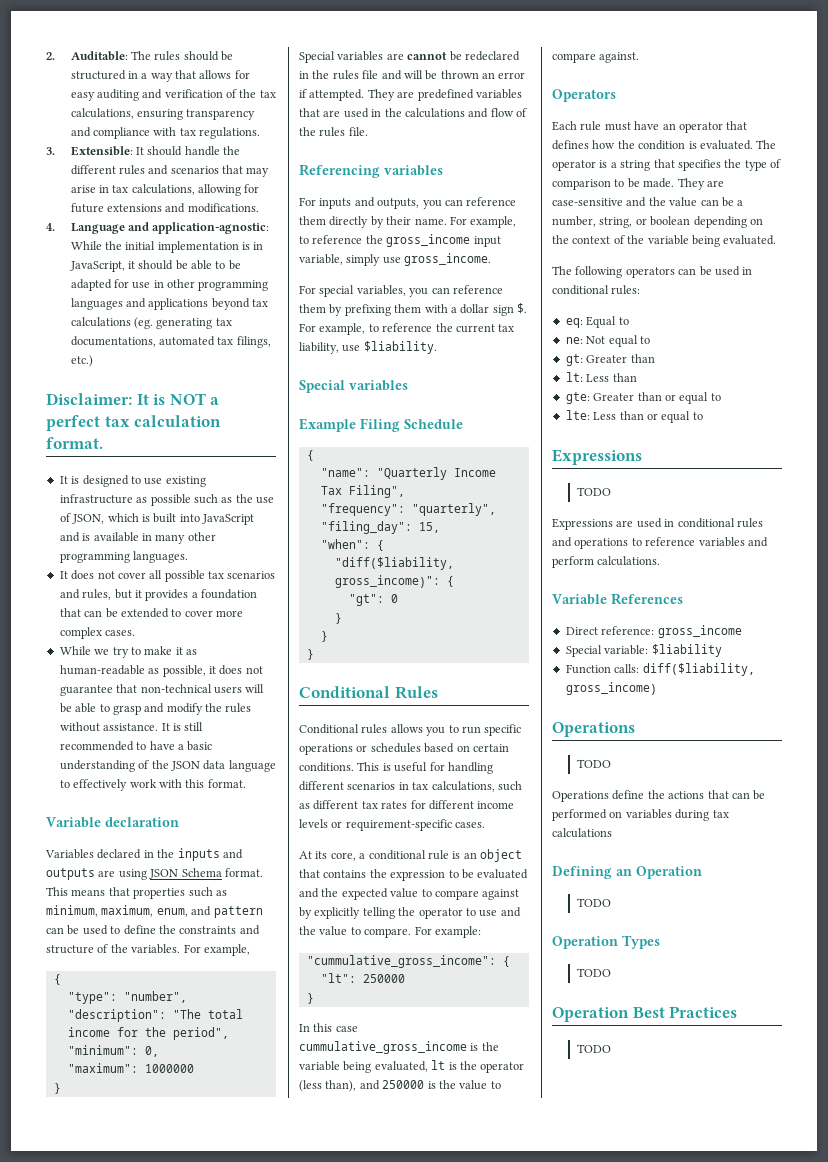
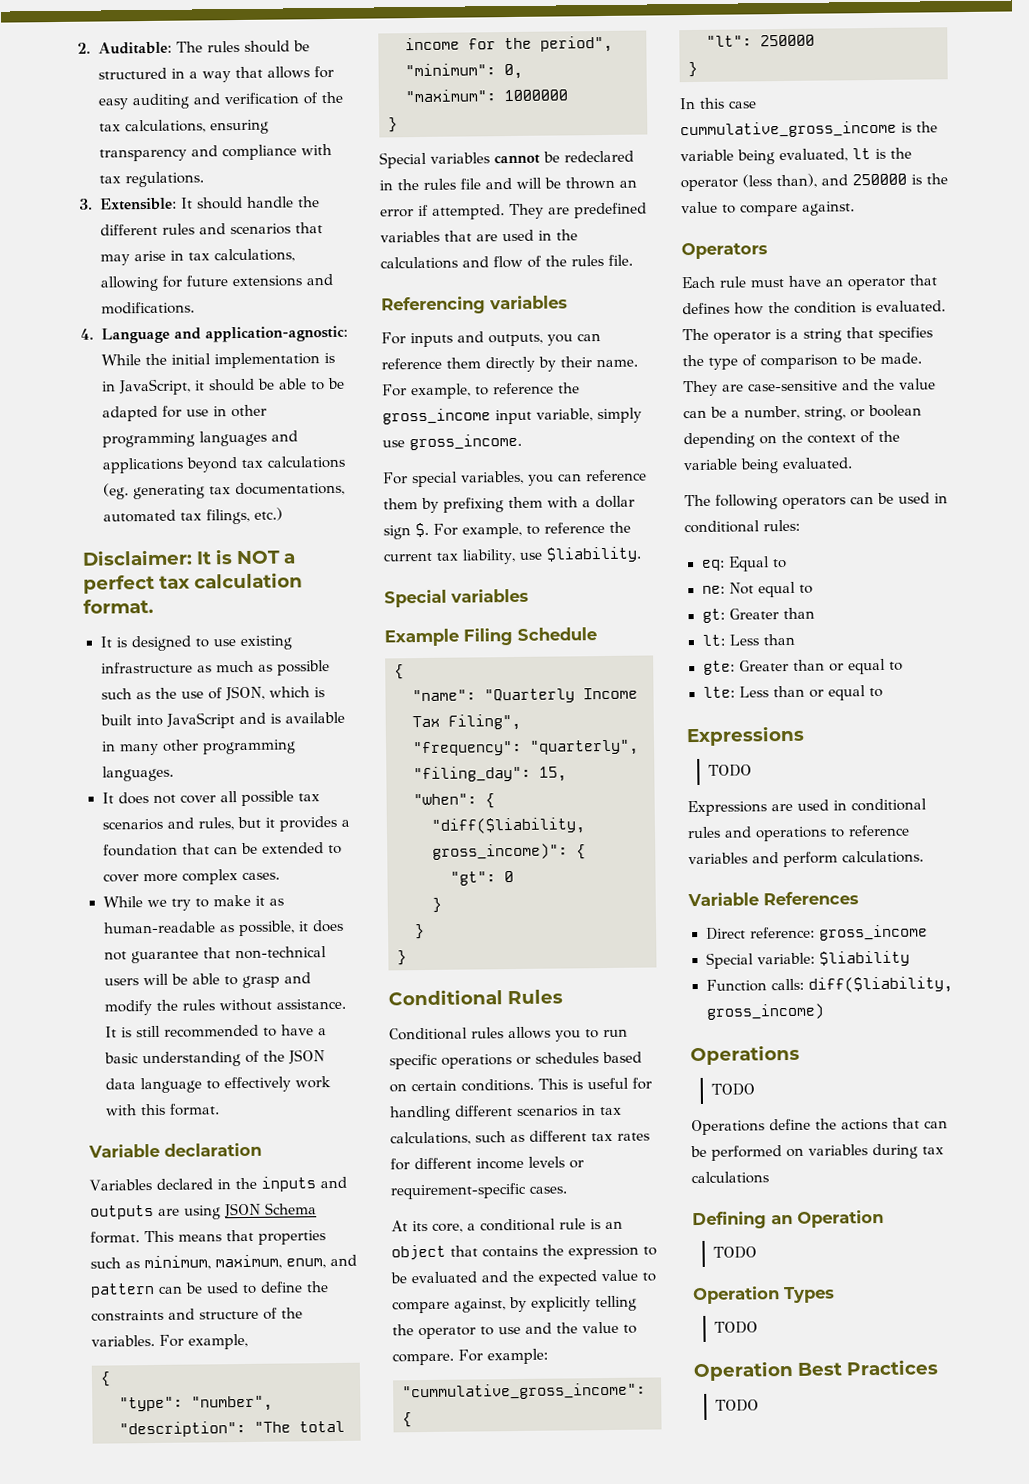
(148, 500) none -> [215,660,273,673] much as
[386,53,404,60] are -> (490, 158) none
[482,889,520,900] against -> [454,1298,506,1313] against,

